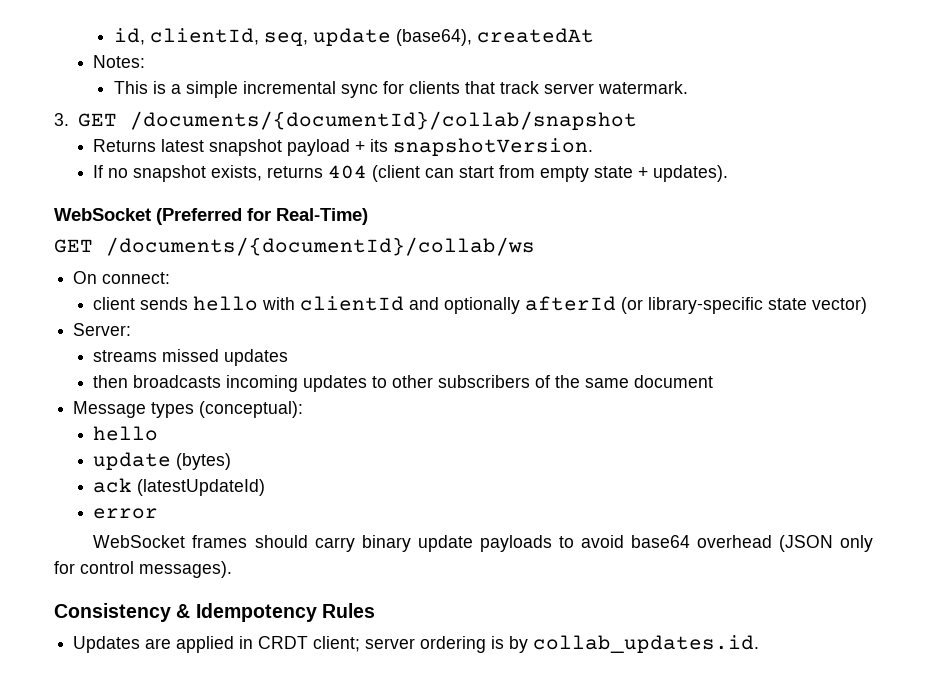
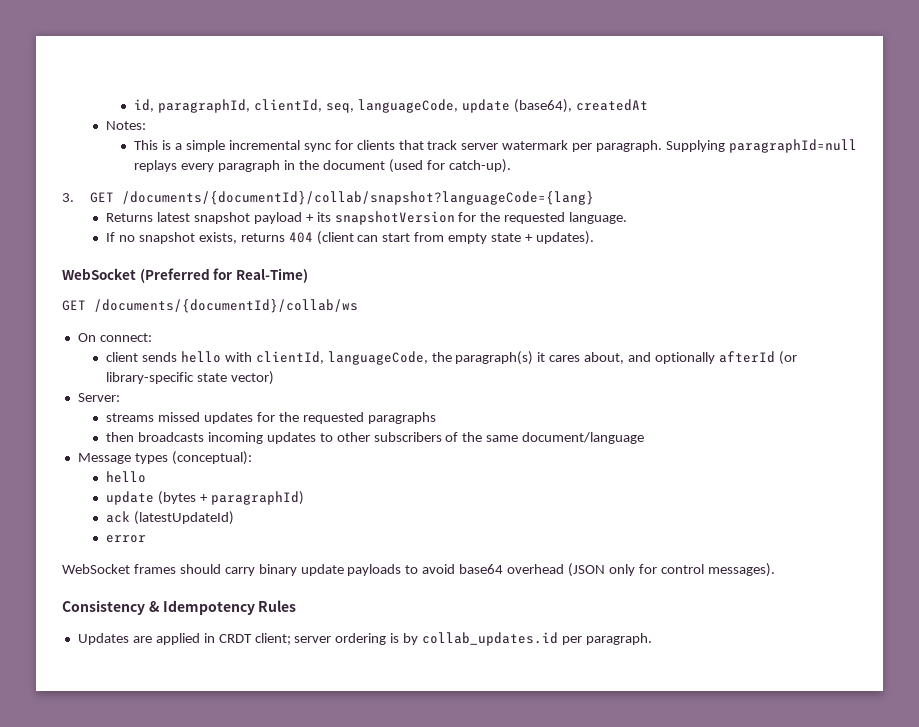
(145, 36) none -> [158,99,251,113] paragraphId,
(308, 39) none -> [357,99,458,113] languageCode,
[597,81,688,94] watermark. -> [502,139,857,153] [134,159,511,173] watermark per paragraph. Supplying paragraphId=null replays every paragraph in the document (used for catch-up).
[129,111,637,130] /documents/{documentId}/collab/snapshot -> [122,191,595,205] /documents/{documentId}/collab/snapshot?languageCode={lang}
[393,138,594,156] snapshotVersion. -> [334,211,628,225] snapshotVersion for the requested language.
[300,296,405,311] clientId -> [255,351,625,365] clientId, languageCode, the paragraph(s) it cares about,
(289, 357) none -> [256,412,436,424] for the requested paragraphs
[634,375,714,388] document -> [522,432,645,444] document/language
[176,453,232,470] (bytes) -> [157,491,304,505] (bytes + paragraphId)
[533,635,760,653] collab_updates.id. -> [422,632,652,646] collab_updates.id per paragraph.

